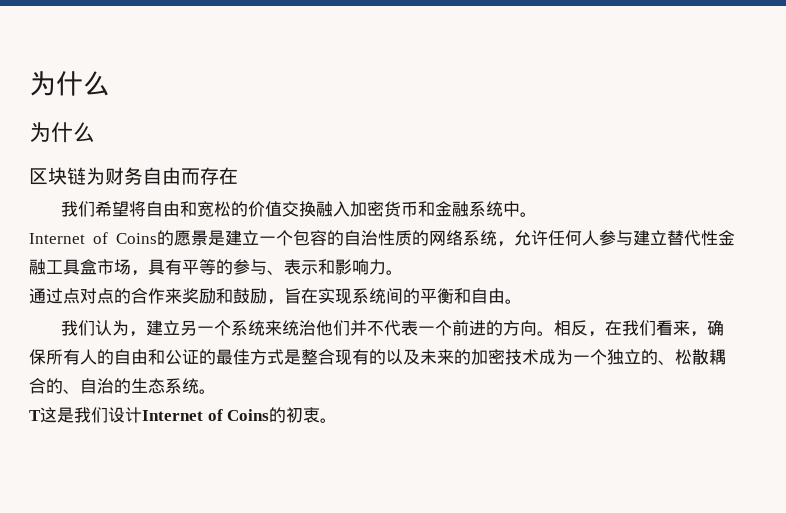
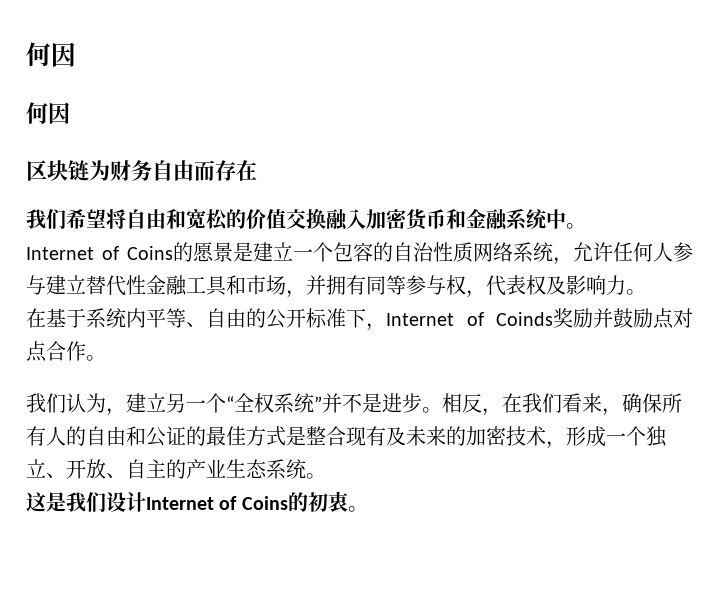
[29,71,110,96] [29,122,95,143] 为什么 // 为什么 -> [26,42,76,67] [26,102,70,124] 何因 // 何因
[412,230,430,246] 的 -> (474, 252) none
[80,259,403,276] [29,288,505,305] 盒市场，具有平等的参与、表示和影响力。 // 通过点对点的合作来奖励和鼓励，旨在实现系统间的平衡和自由 -> [226,275,646,298] [26,308,693,331] [26,341,86,362] 和市场，并拥有同等参与权，代表权及影响力。 // 在基于系统内平等、自由的公开标准下，Internet of Coinds奖励并鼓励点对点合作
[230,320,537,336] 系统来统治他们并不代表一个前进的方向 -> [226,393,422,413] “全权系统”并不是进步
[369,349,403,365] 的以 -> (386, 436) none
[539,349,573,365] 成为 -> [546,426,606,449] ，形成
[641,349,726,365] [29,378,131,394] 的、松散耦合的、自治的 -> [46,459,226,479] 、开放、自主的产业
[29,410,41,421] T -> (326, 476) none

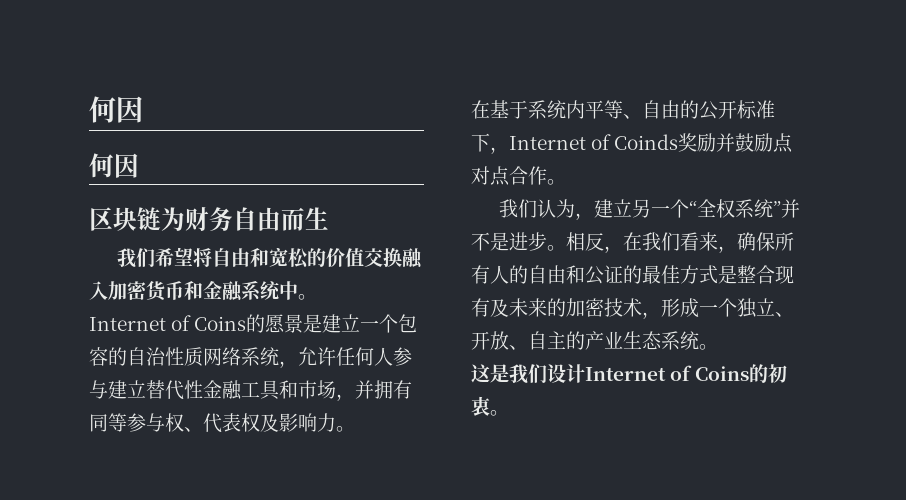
[215,160,257,181] 存在 -> [305,207,329,230] 生
[466,290,486,298] ， -> [184,427,203,432] 、

